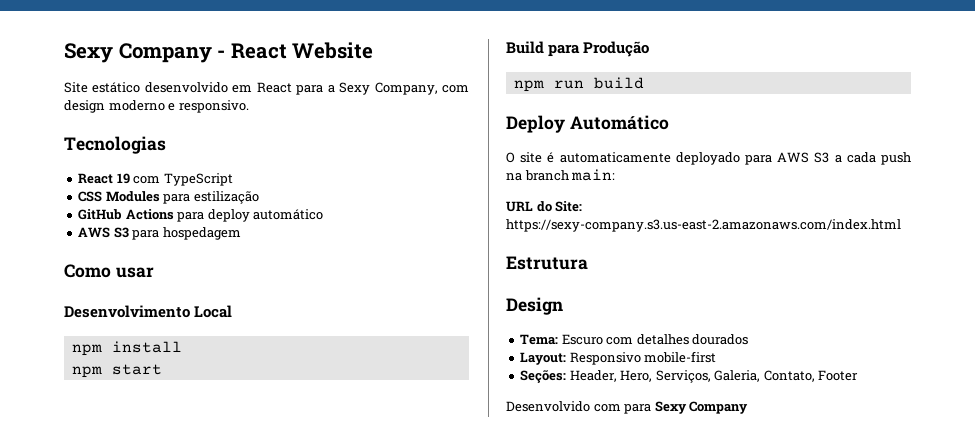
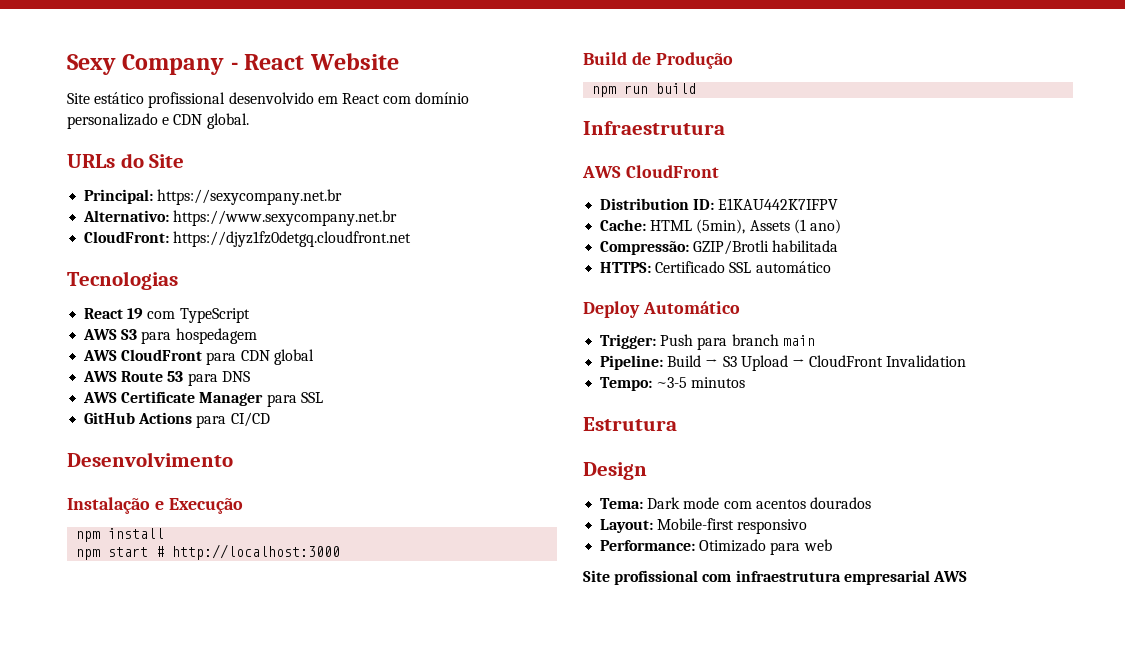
(141, 87) none -> [148,92,226,108] profissional
[296,82,469,95] [64,100,249,113] para a Sexy Company, com design moderno e responsivo. -> [383,92,470,104] [67,113,249,129] [67,153,185,168] [84,189,343,205] [83,210,398,226] [84,231,412,247] com domínio personalizado e CDN global. // URLs do Site // Principal: https://sexycompany.net.br // Alternativo: https://www.sexycompany.net.br // CloudFront: https://djyz1fz0detgq.cloudfront.net
[78,191,259,204] [78,209,324,222] [78,227,241,240] [64,264,154,278] [64,305,233,318] CSS Modules para estilização // GitHub Actions para deploy automático // AWS S3 para hospedagem // Como usar // Desenvolvimento Local -> [83,328,257,344] [83,349,314,365] [83,371,250,386] [83,391,323,407] [84,412,270,428] [67,452,233,467] [67,497,243,514] AWS S3 para hospedagem // AWS CloudFront para CDN global // AWS Route 53 para DNS // AWS Certificate Manager para SSL // GitHub Actions para CI/CD // Desenvolvimento // Instalação e Execução
[506,41,581,57] // Build para -> [156,544,341,560] [583,52,651,65] # http://localhost:3000 // Build de
[506,115,669,133] [506,152,911,165] [506,169,616,181] [506,201,583,212] [506,219,901,232] [506,256,588,270] [506,297,563,315] [520,334,749,345] [520,351,717,365] [520,370,859,383] [506,401,749,414] Deploy Automático // O site é automaticamente deployado para AWS S3 a cada push na branch main: // URL do Site: https://sexy-company.s3.us-east-2.amazonaws.com/index.html // Estrutura // Design // Tema: Escuro com detalhes dourados // Layout: Responsivo mobile-first // Seções: Header, Hero, Serviços, Galeria, Contato, Footer // Desenvolvido com para Sexy Company -> [583,121,725,135] [582,165,719,178] [600,198,839,210] [600,219,841,234] [600,240,839,255] [600,261,831,273] [583,301,740,318] [600,334,815,350] [600,355,967,371] [600,377,746,391] [583,417,677,431] [583,462,647,480] [600,497,871,509] [600,518,808,534] [600,539,832,555] [583,570,967,585] Infraestrutura // AWS CloudFront // Distribution ID: E1KAU442K7IFPV // Cache: HTML (5min), Assets (1 ano) // Compressão: GZIP/Brotli habilitada // HTTPS: Certificado SSL automático // Deploy Automático // Trigger: Push para branch main // Pipeline: Build → S3 Upload → CloudFront Invalidation // Tempo: ~3-5 minutos // Estrutura // Design // Tema: Dark mode com acentos dourados // Layout: Mobile-first responsivo // Performance: Otimizado para web // Site profissional com infraestrutura empresarial AWS

